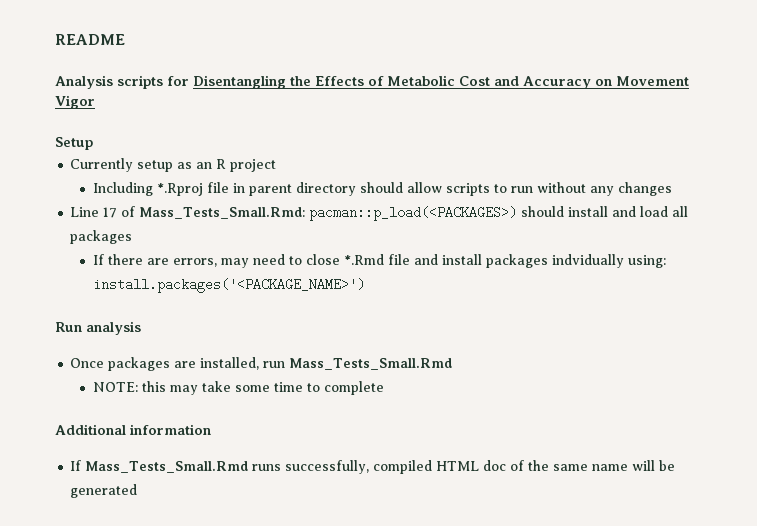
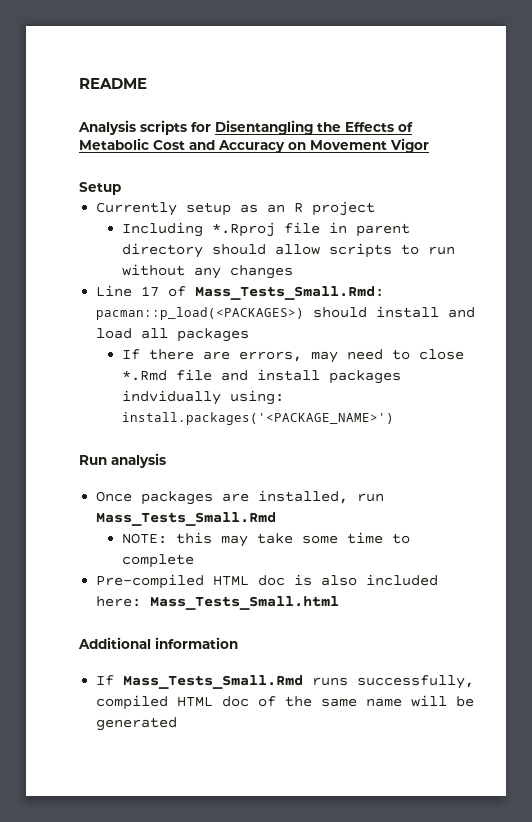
(384, 388) none -> [96,574,439,589] [96,596,340,610] // Pre-compiled HTML doc is also included here: Mass_Tests_Small.html

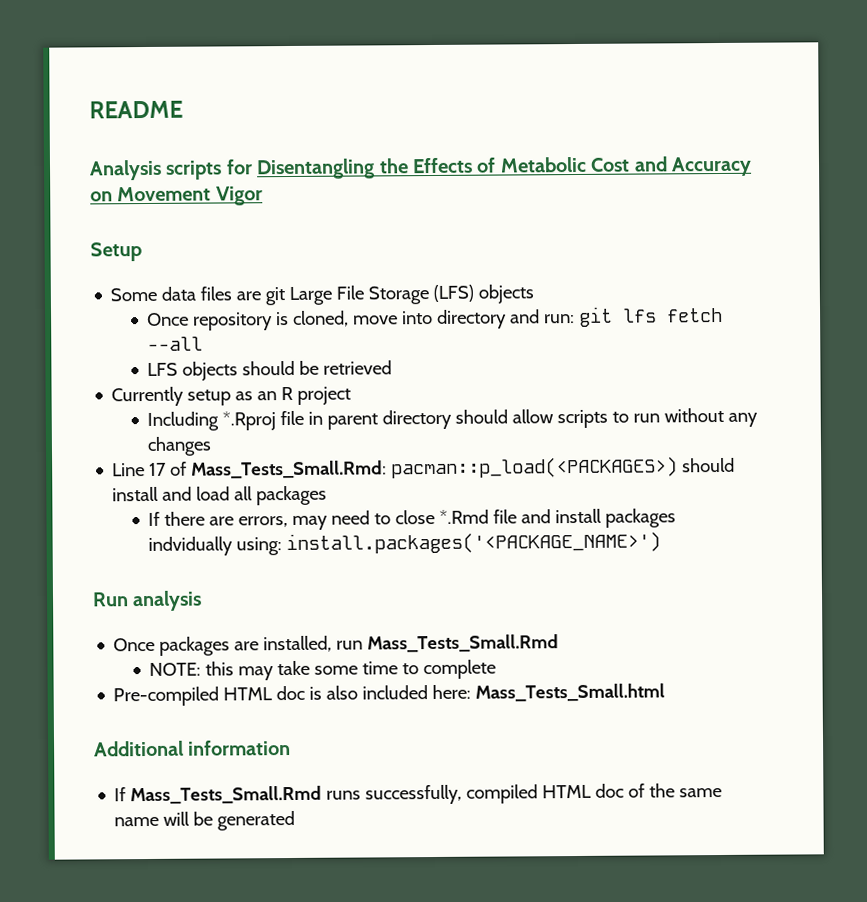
(121, 188) none -> [110,284,535,306] [147,306,724,331] [147,336,204,351] [147,360,393,381] // Some data files are git Large File Storage (LFS) objects // Once repository is cloned, move into directory and run: git lfs fetch --all // LFS objects should be retrieved

